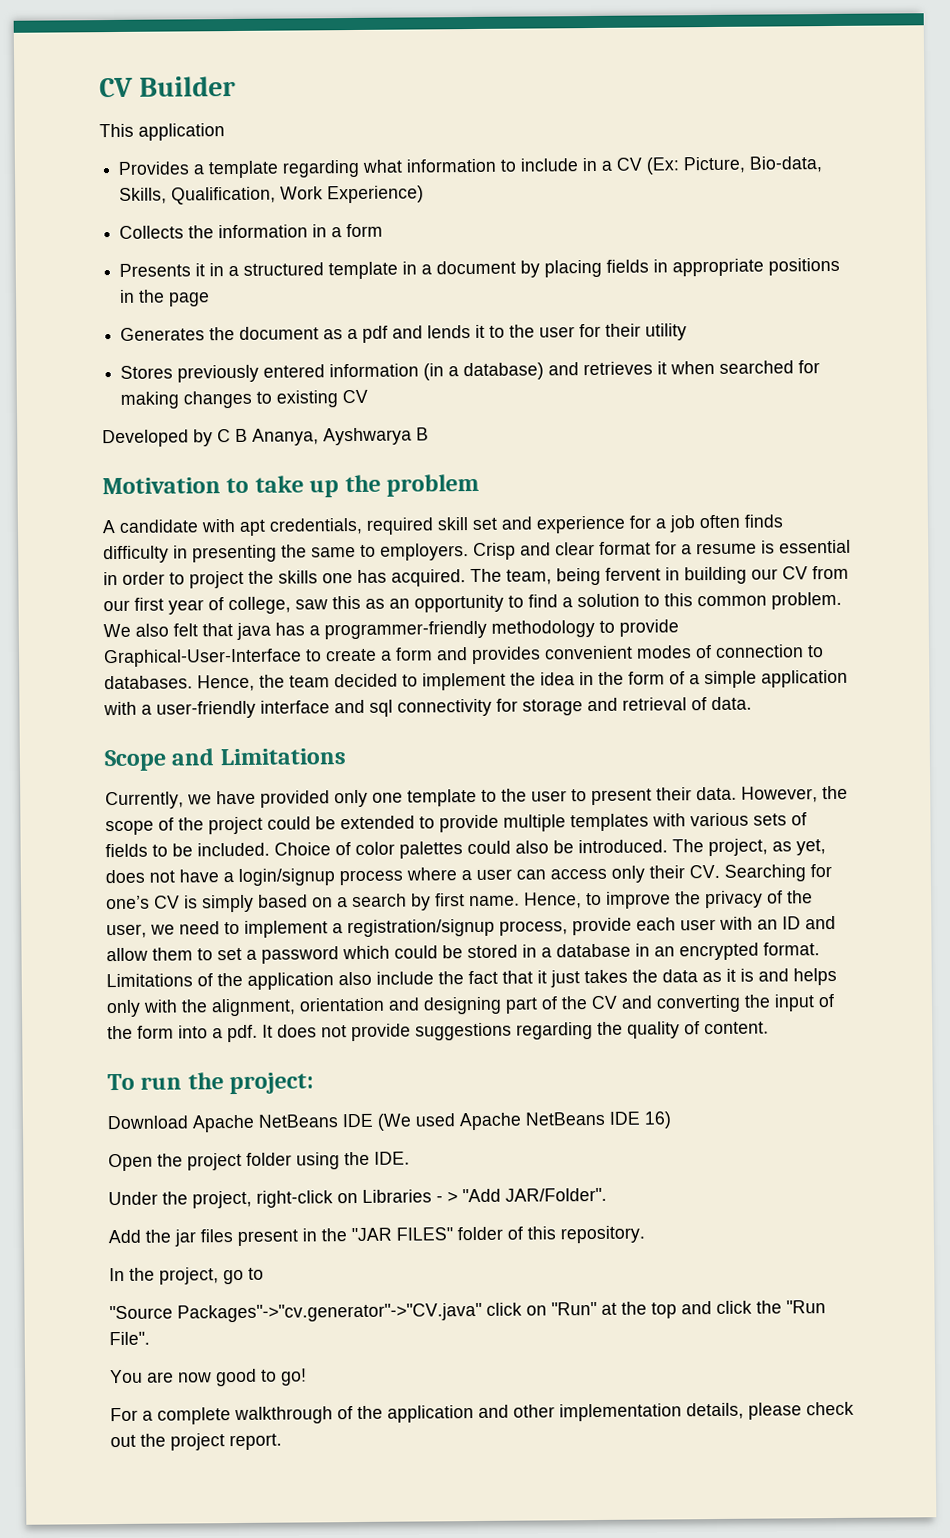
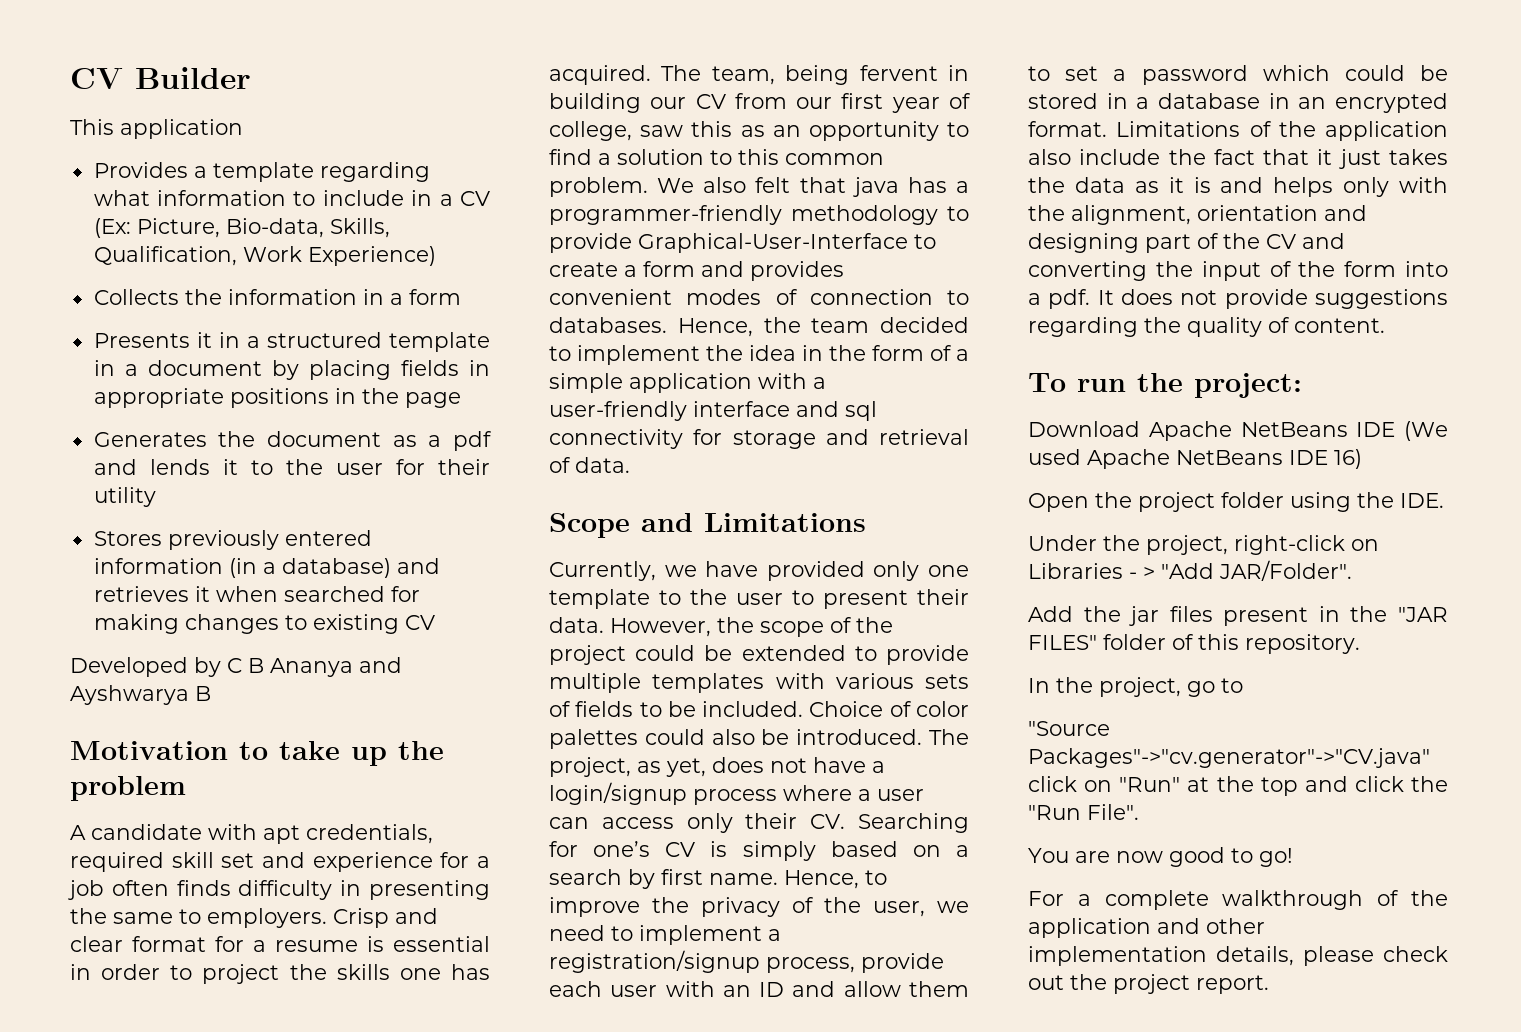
[252,428,319,446] Ananya, -> [270,657,402,677] Ananya and

